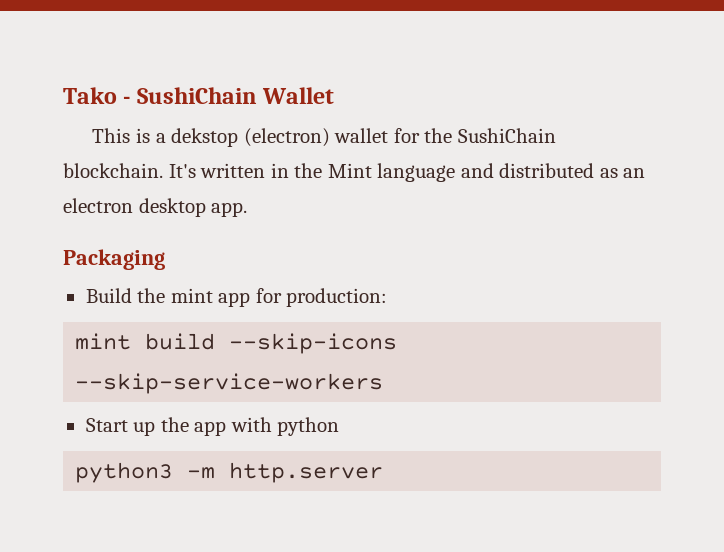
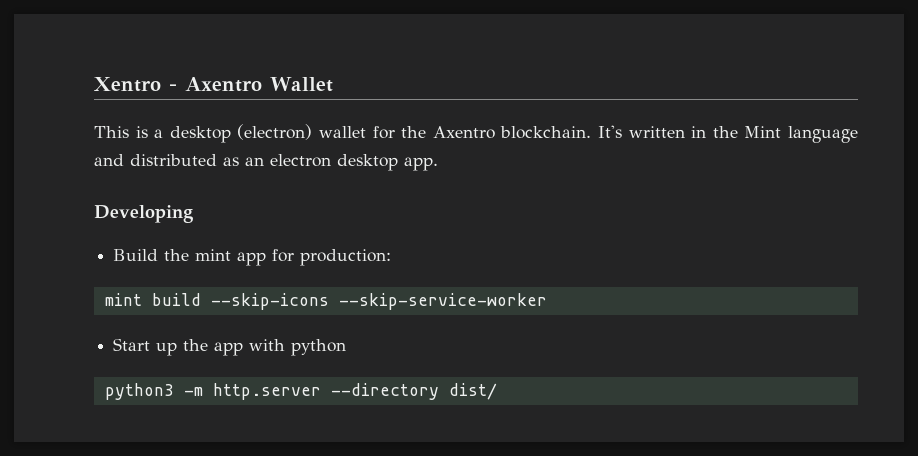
[63,87,257,104] Tako - SushiChain -> [94,77,262,92] Xentro - Axentro
[171,128,239,147] dekstop -> [169,126,231,143] desktop
[457,128,556,143] SushiChain -> [432,126,495,139] Axentro
[63,249,165,270] Packaging -> [94,205,193,223] Developing
[75,373,384,394] --skip-service-workers -> [338,293,547,310] --skip-service-worker
(384, 472) none -> [330,383,497,400] --directory dist/

